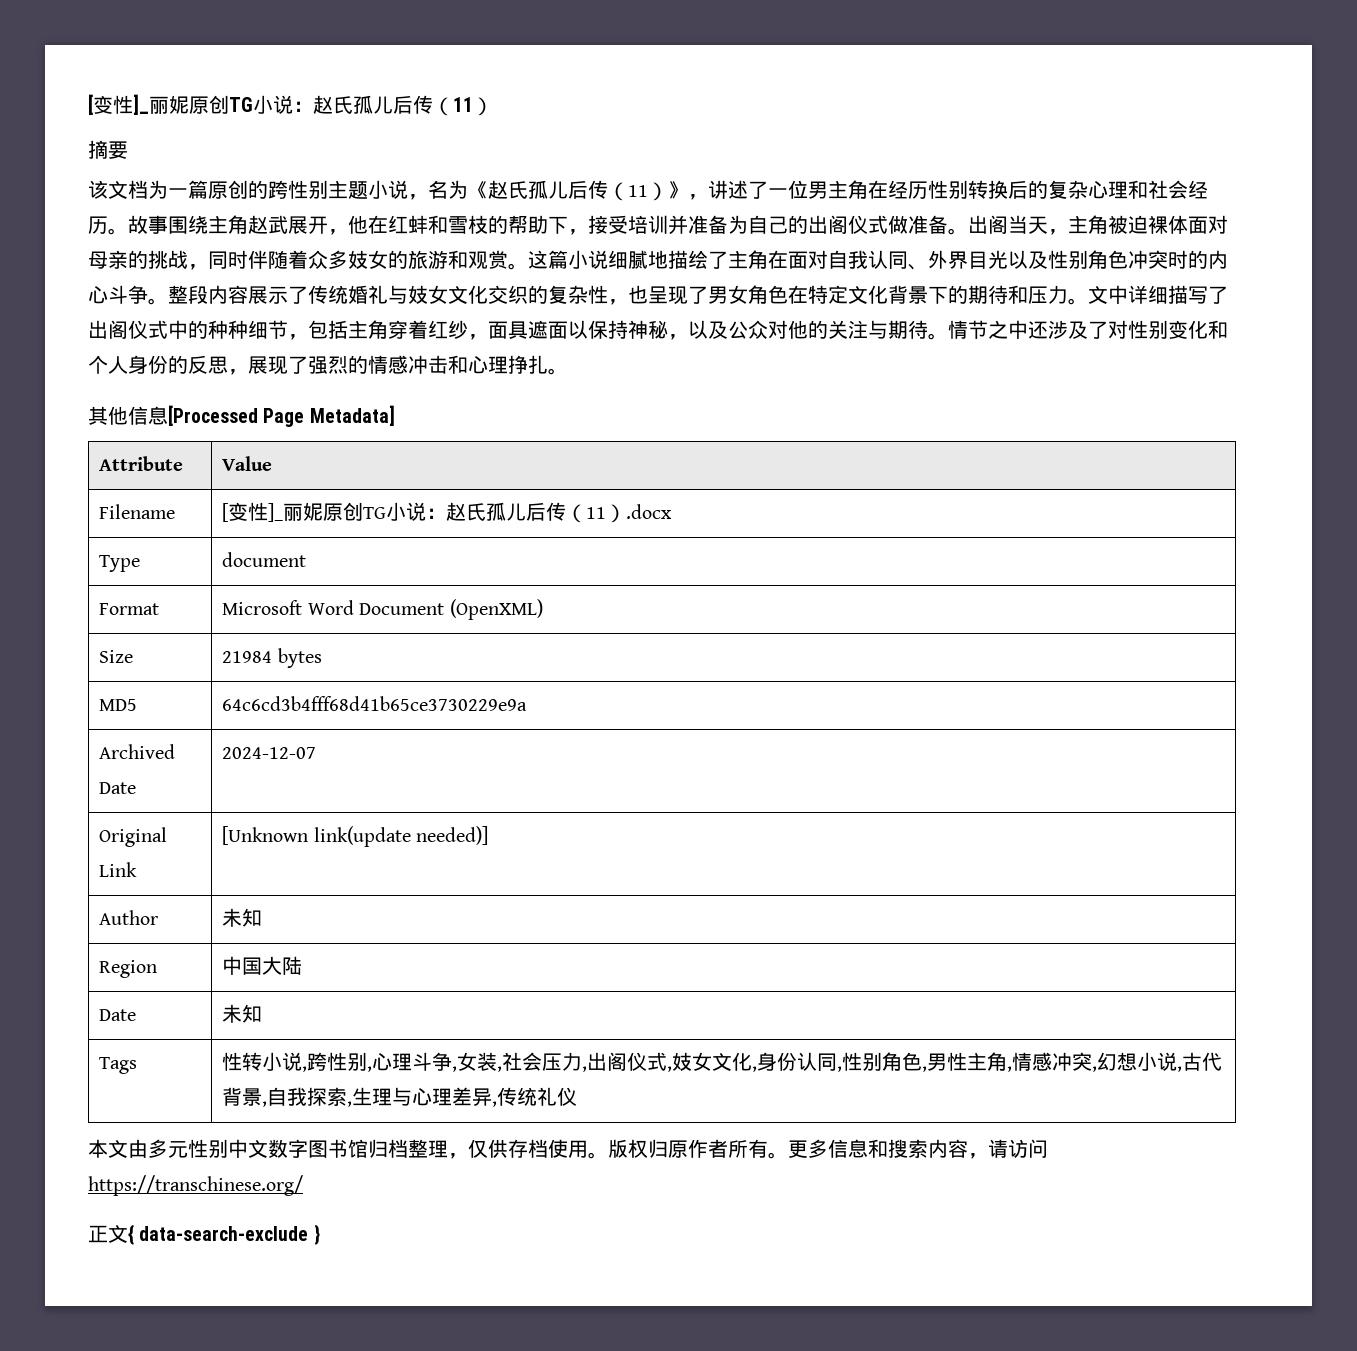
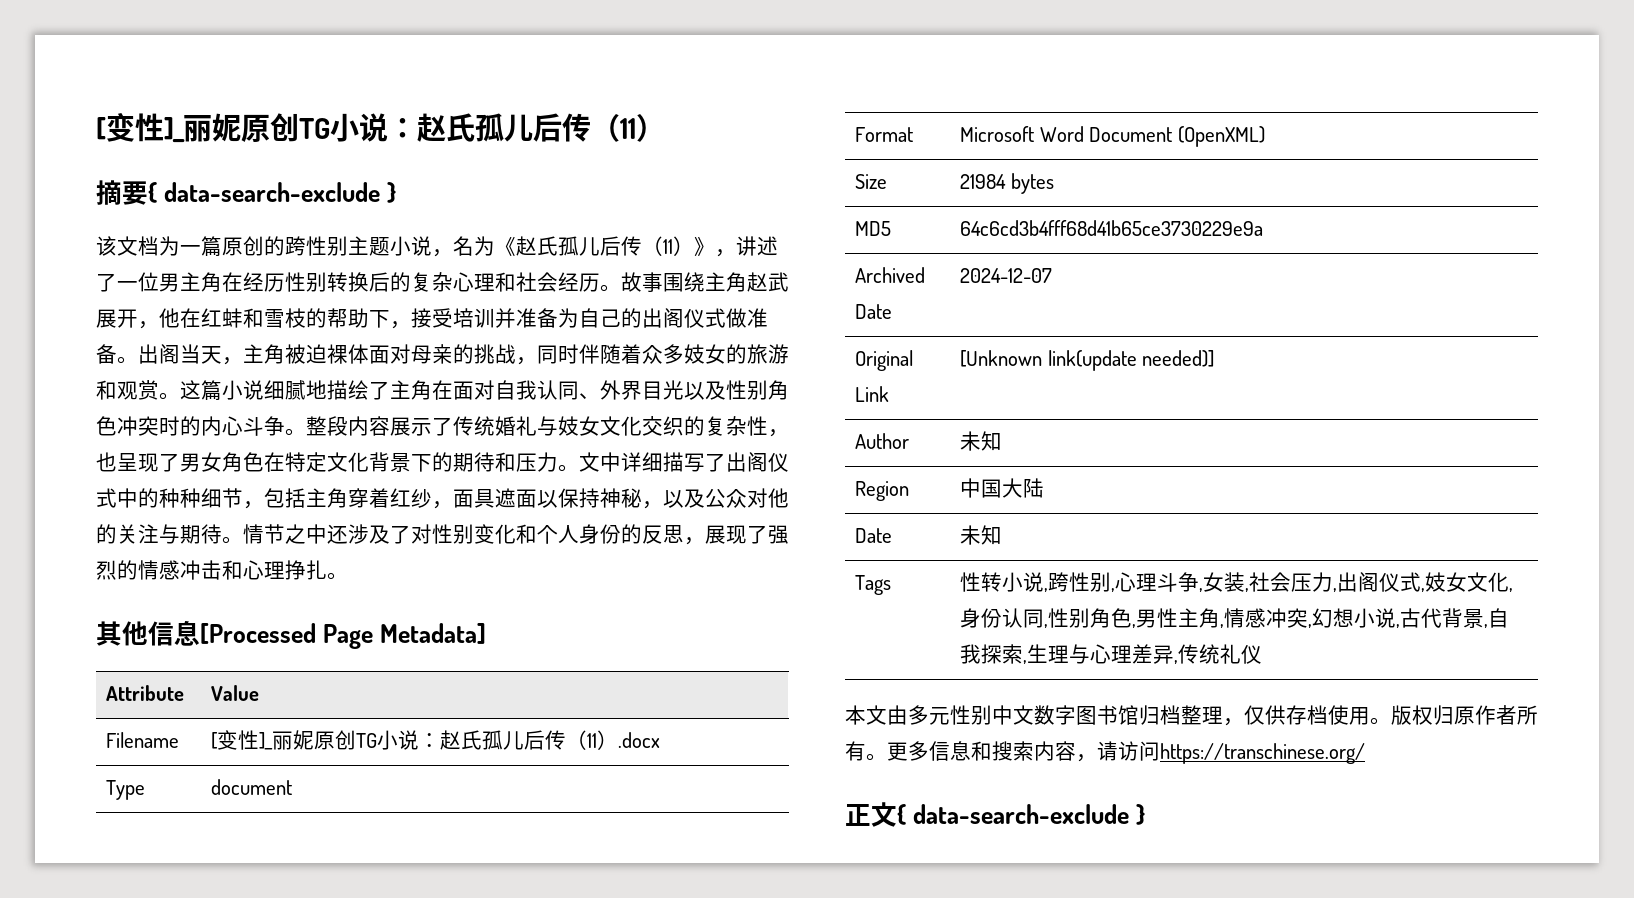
(128, 150) none -> [148,182,396,203] { data-search-exclude }

